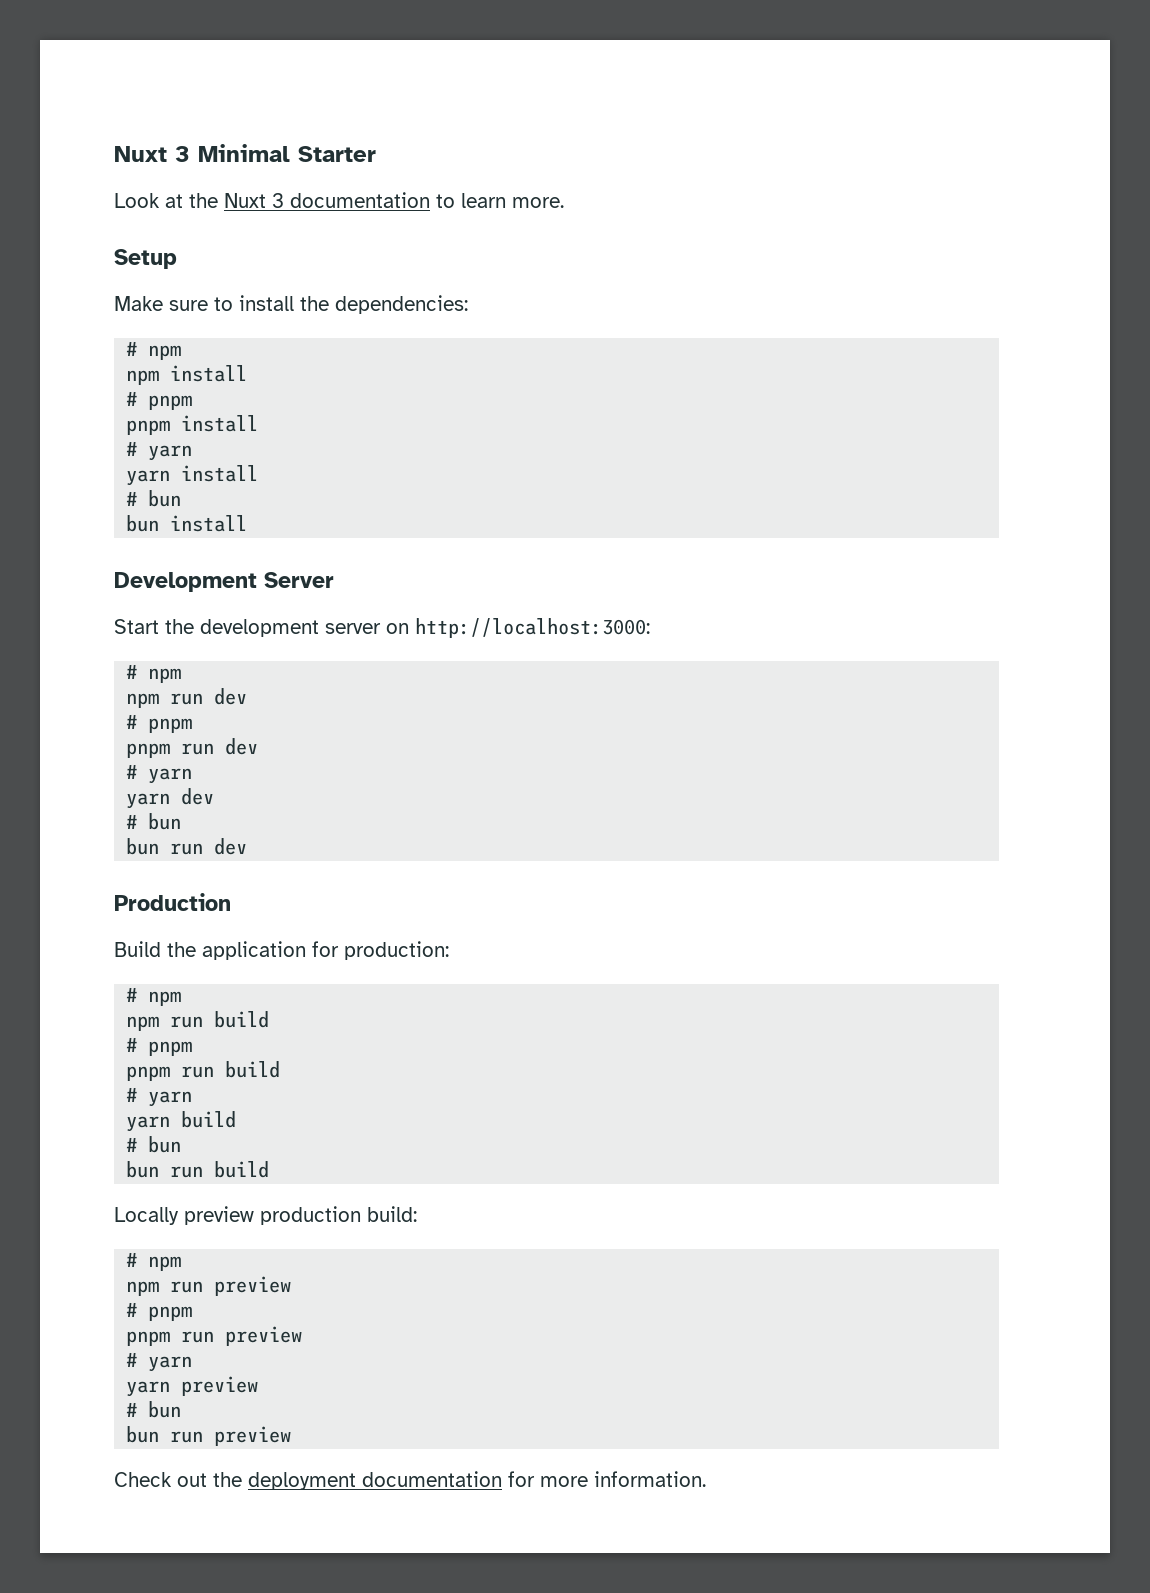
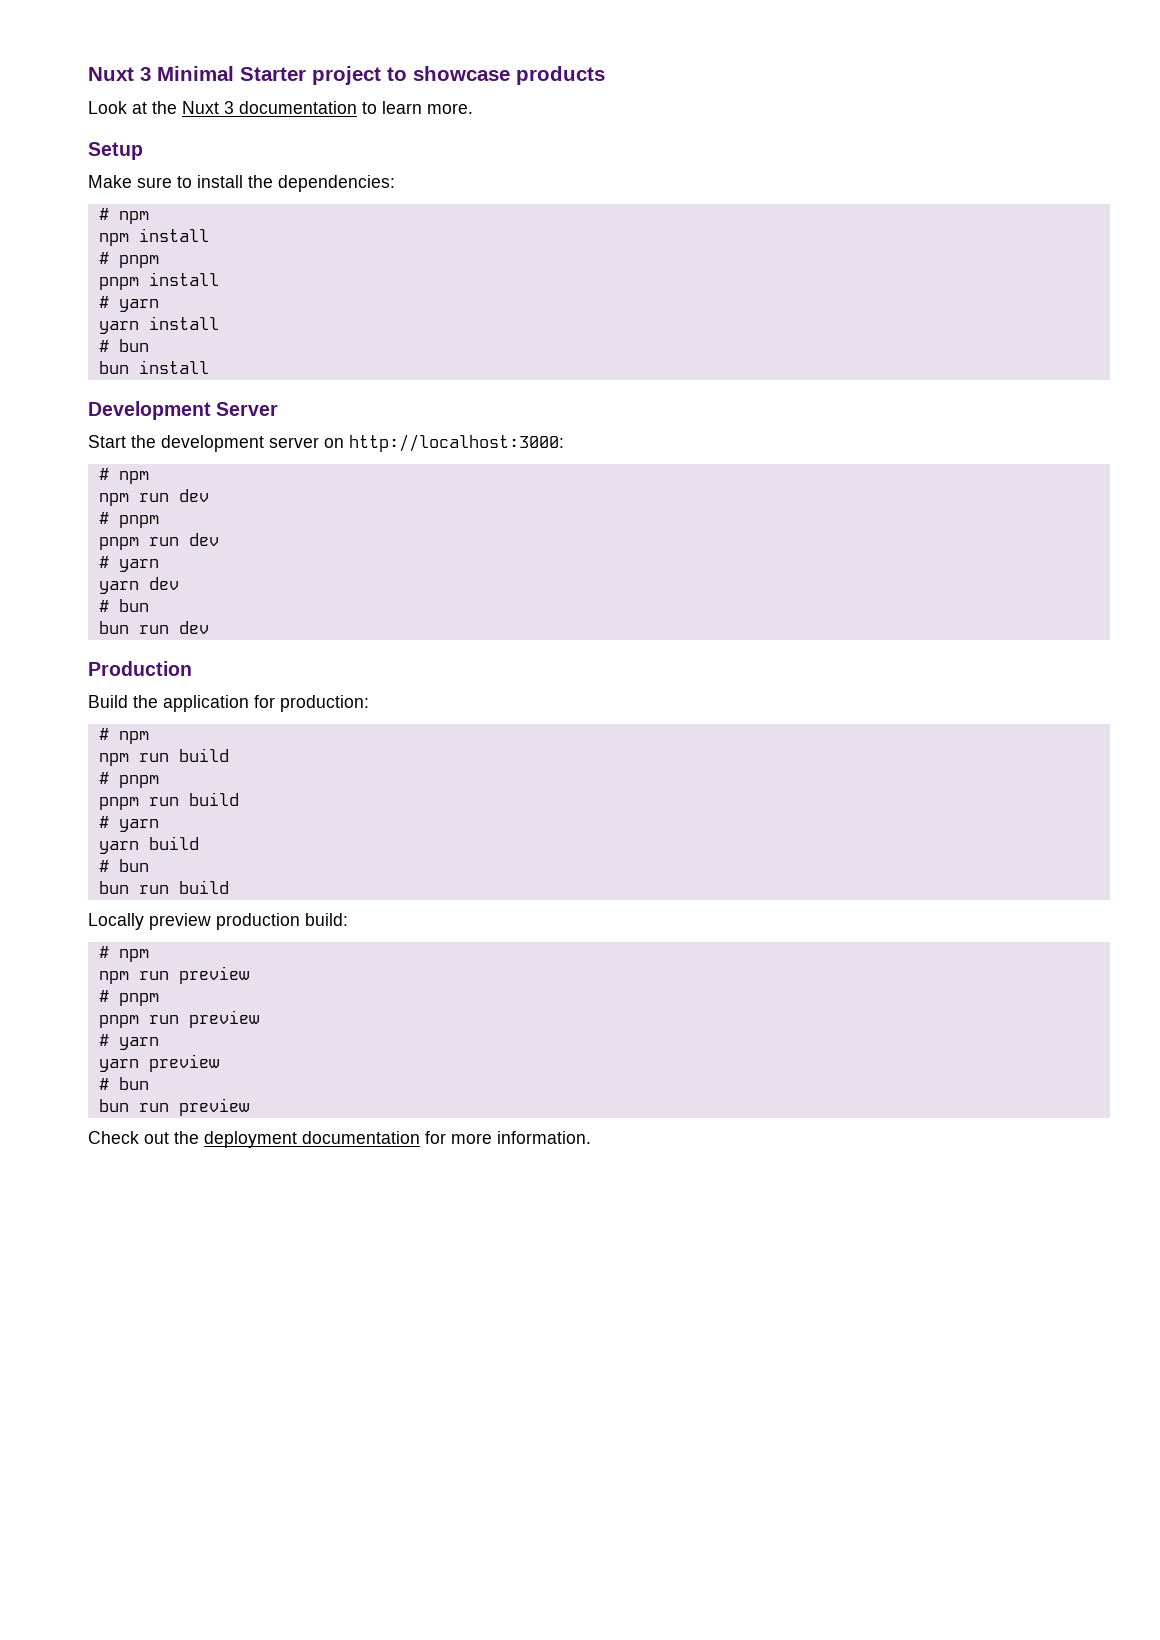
(376, 154) none -> [312,66,605,85] project to showcase products

